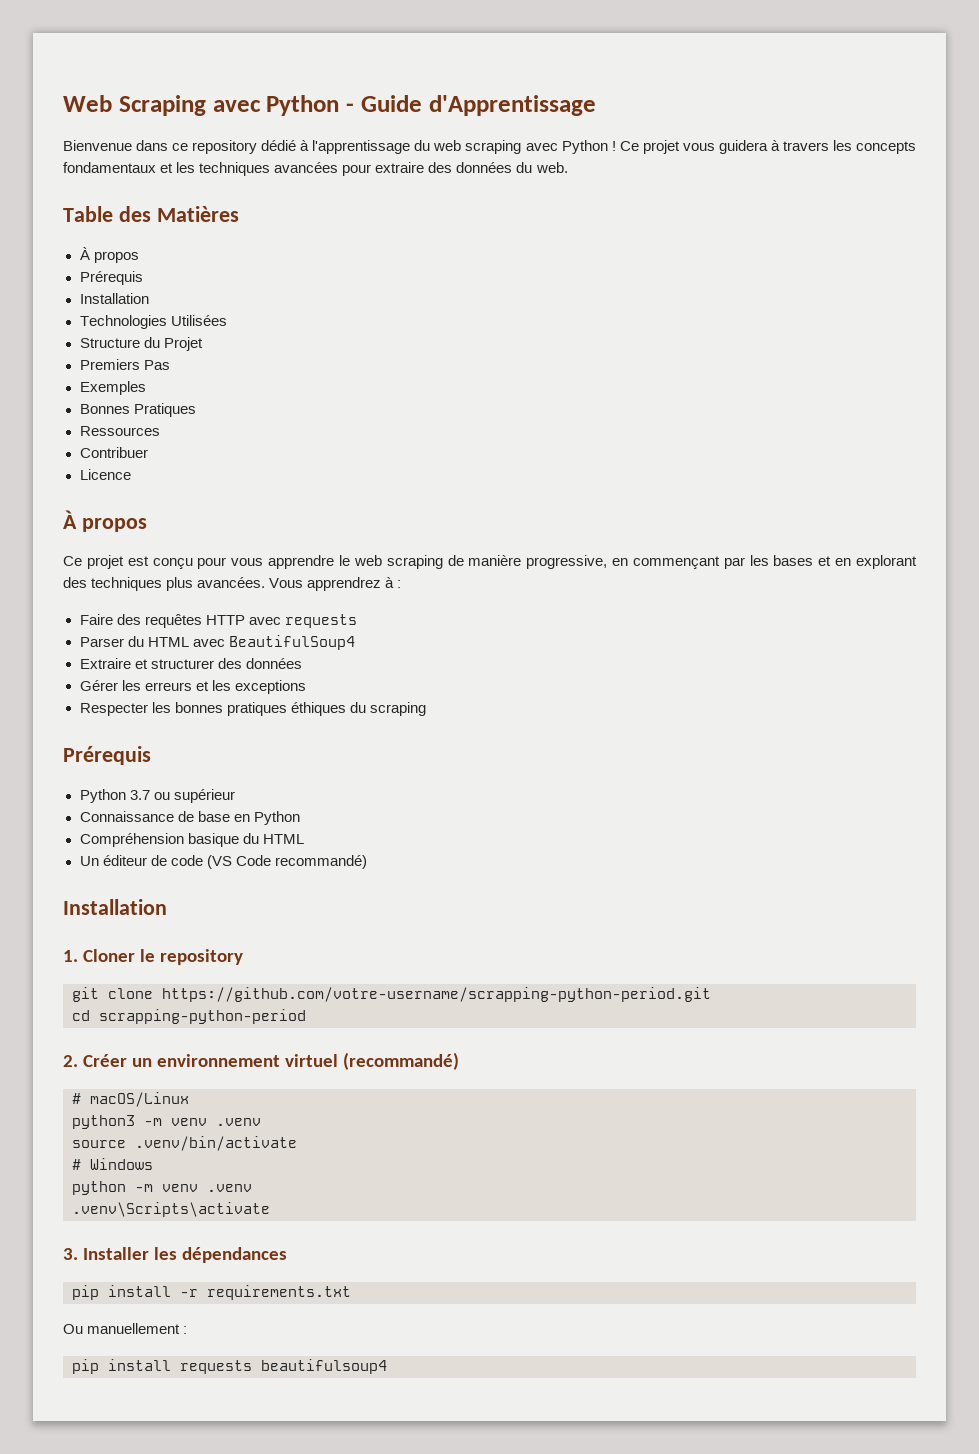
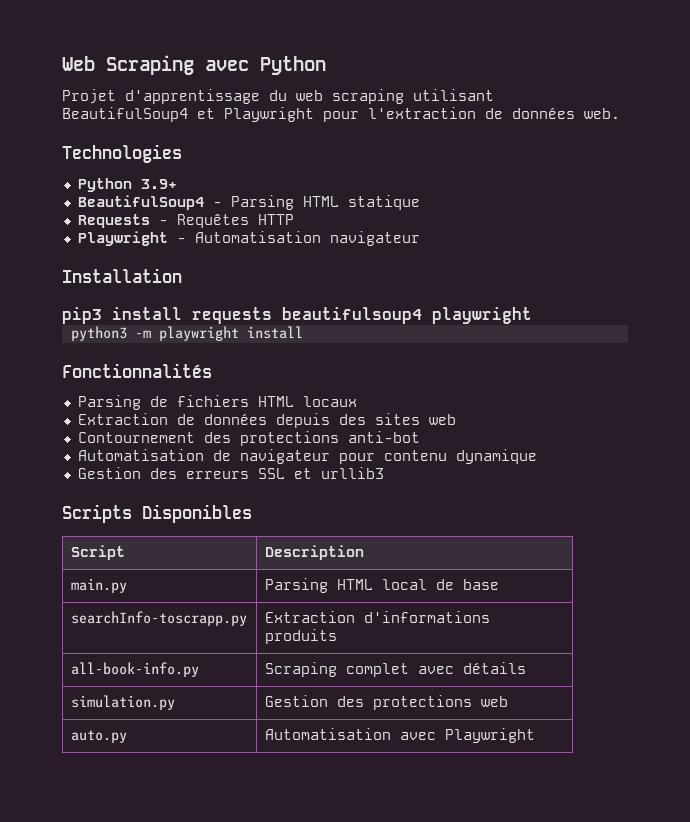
[346,95,596,116] [63,140,916,154] [63,162,568,176] [63,206,239,222] [79,247,139,263] [79,271,143,285] [79,293,149,304] [79,315,227,329] [79,337,203,351] [79,359,170,370] [79,381,146,395] [79,403,196,417] [79,426,160,436] [79,447,148,458] [79,469,131,480] [63,510,147,532] [63,555,918,569] [63,577,402,591] [79,614,357,628] [79,635,355,650] [79,658,302,669] [79,680,306,694] [79,702,426,716] [63,746,151,765] [79,789,235,803] [79,811,300,825] [79,833,304,847] [79,855,367,869] [63,899,167,915] [63,949,243,965] [72,987,711,1002] [72,1009,306,1024] [63,1052,459,1070] [72,1092,189,1107] [72,1115,261,1129] [72,1136,297,1151] [72,1158,153,1170] [72,1181,252,1195] [72,1202,270,1217] [63,1247,287,1263] [72,1285,351,1300] [63,1323,188,1334] [72,1359,387,1374] - Guide d'Apprentissage // Bienvenue dans ce repository dédié à l'apprentissage du web scraping avec Python ! Ce projet vous guidera à travers les concepts fondamentaux et les techniques avancées pour extraire des données du web. // Table des Matières // À propos // Prérequis // Installation // Technologies Utilisées // Structure du Projet // Premiers Pas // Exemples // Bonnes Pratiques // Ressources // Contribuer // Licence // À propos // Ce projet est conçu pour vous apprendre le web scraping de manière progressive, en commençant par les bases et en explorant des techniques plus avancées. Vous apprendrez à : // Faire des requêtes HTTP avec requests // Parser du HTML avec BeautifulSoup4 // Extraire et structurer des données // Gérer les erreurs et les exceptions // Respecter les bonnes pratiques éthiques du scraping // Prérequis // Python 3.7 ou supérieur // Connaissance de base en Python // Compréhension basique du HTML // Un éditeur de code (VS Code recommandé) // Installation // 1. Cloner le repository // git clone https://github.com/votre-username/scrapping-python-period.git // cd scrapping-python-period // 2. Créer un environnement virtuel (recommandé) // # macOS/Linux // python3 -m venv .venv // source .venv/bin/activate // # Windows // python -m venv .venv // .venv\Scripts\activate // 3. Installer les dépendances // pip install -r requirements.txt // Ou manuellement : // pip install requests beautifulsoup4 -> [62,89,494,104] [62,107,620,122] [62,144,182,163] [77,178,177,192] [77,195,420,210] [77,214,294,228] [77,231,420,246] [62,268,182,283] [62,307,532,324] [70,326,303,341] [62,363,212,378] [77,395,357,410] [77,413,456,428] [77,431,420,446] [77,449,537,464] [77,467,384,479] [62,504,252,523] [70,545,125,560] [264,545,364,560] [70,578,127,593] [264,578,499,593] [70,611,247,626] [264,611,490,623] [264,629,337,644] [70,662,199,677] [264,662,526,677] [70,695,175,710] [264,695,508,710] [70,730,127,743] [264,728,535,743] // Projet d'apprentissage du web scraping utilisant BeautifulSoup4 et Playwright pour l'extraction de données web. // Technologies // Python 3.9+ // BeautifulSoup4 - Parsing HTML statique // Requests - Requêtes HTTP // Playwright - Automatisation navigateur // Installation // pip3 install requests beautifulsoup4 playwright // python3 -m playwright install // Fonctionnalités // Parsing de fichiers HTML locaux // Extraction de données depuis des sites web // Contournement des protections anti-bot // Automatisation de navigateur pour contenu dynamique // Gestion des erreurs SSL et urllib3 // Scripts Disponibles // Script | Description // main.py | Parsing HTML local de base // searchInfo-toscrapp.py | Extraction d'informations produits // all-book-info.py | Scraping complet avec détails // simulation.py | Gestion des protections web // auto.py | Automatisation avec Playwright

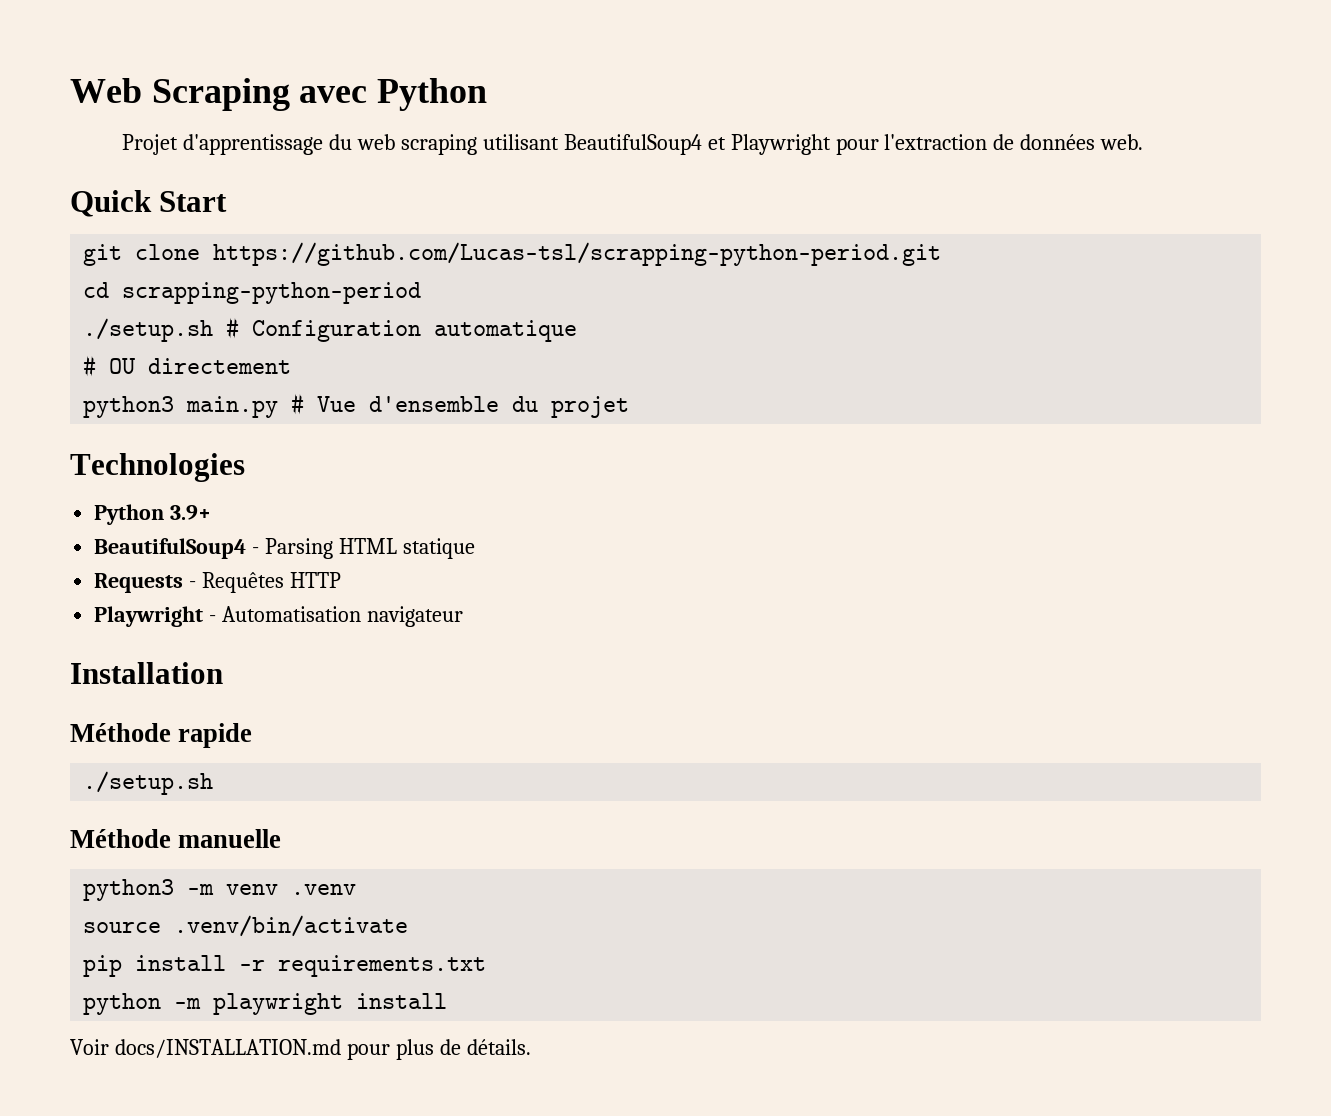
(620, 113) none -> [70,190,228,217] [83,242,942,266] [83,282,422,304] [83,317,578,342] [83,355,292,377] [83,393,630,418] // Quick Start // git clone https://github.com/Lucas-tsl/scrapping-python-period.git // cd scrapping-python-period // ./setup.sh # Configuration automatique // # OU directement // python3 main.py # Vue d'ensemble du projet
[62,307,532,324] [70,326,303,341] [62,363,212,378] [77,395,357,410] [77,413,456,428] [77,431,420,446] [77,449,537,464] [77,467,384,479] [62,504,252,523] [70,545,125,560] [264,545,364,560] [70,578,127,593] [264,578,499,593] [70,611,247,626] [264,611,490,623] [264,629,337,644] [70,662,199,677] [264,662,526,677] [70,695,175,710] [264,695,508,710] [70,730,127,743] [264,728,535,743] pip3 install requests beautifulsoup4 playwright // python3 -m playwright install // Fonctionnalités // Parsing de fichiers HTML locaux // Extraction de données depuis des sites web // Contournement des protections anti-bot // Automatisation de navigateur pour contenu dynamique // Gestion des erreurs SSL et urllib3 // Scripts Disponibles // Script | Description // main.py | Parsing HTML local de base // searchInfo-toscrapp.py | Extraction d'informations produits // all-book-info.py | Scraping complet avec détails // simulation.py | Gestion des protections web // auto.py | Automatisation avec Playwright -> [70,723,253,748] [83,771,214,795] [70,829,282,848] [83,879,357,901] [83,915,409,937] [83,955,487,977] [83,993,448,1015] [70,1039,531,1060] Méthode rapide // ./setup.sh // Méthode manuelle // python3 -m venv .venv // source .venv/bin/activate // pip install -r requirements.txt // python -m playwright install // Voir docs/INSTALLATION.md pour plus de détails.

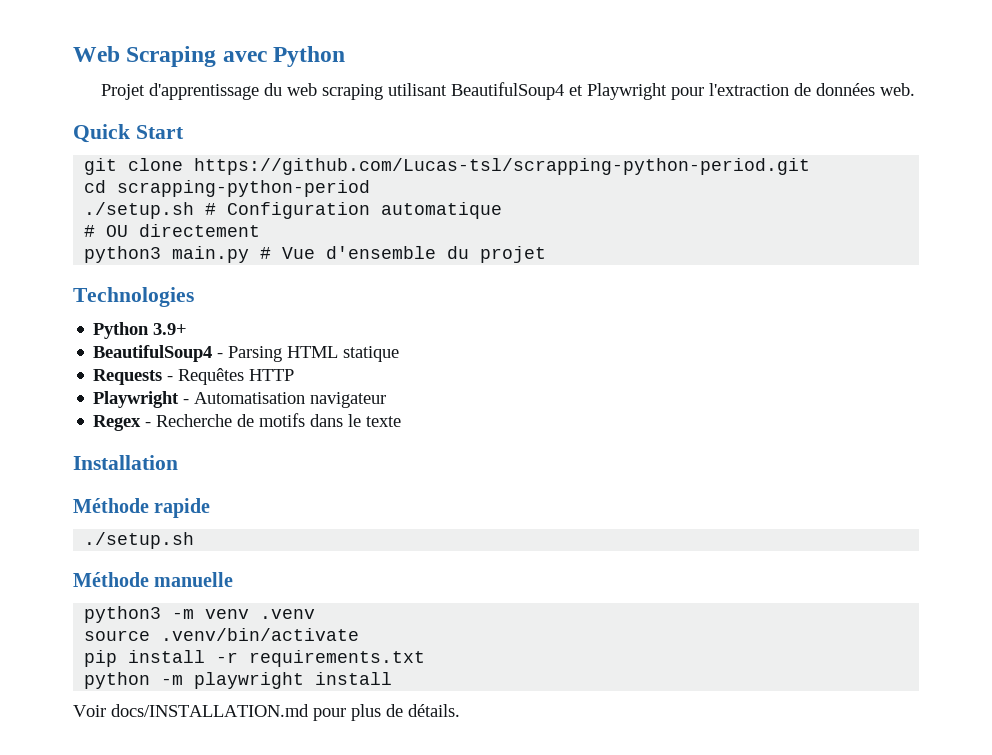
(464, 616) none -> [93,413,402,431] // Regex - Recherche de motifs dans le texte

